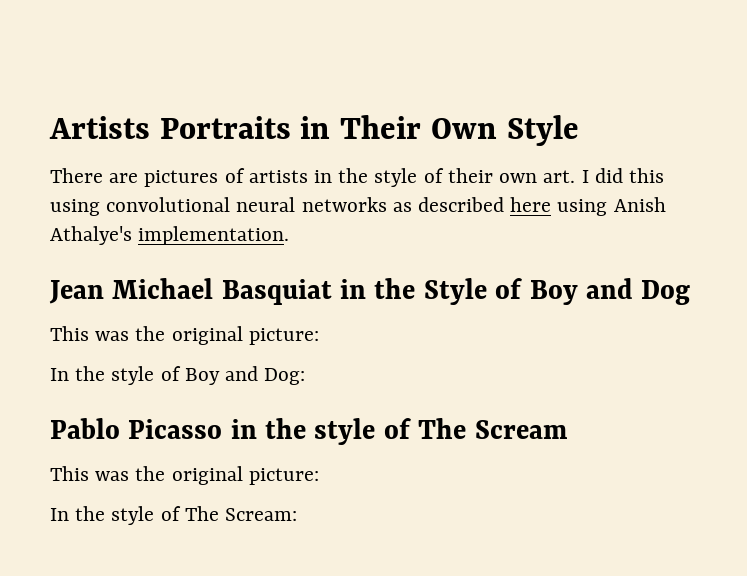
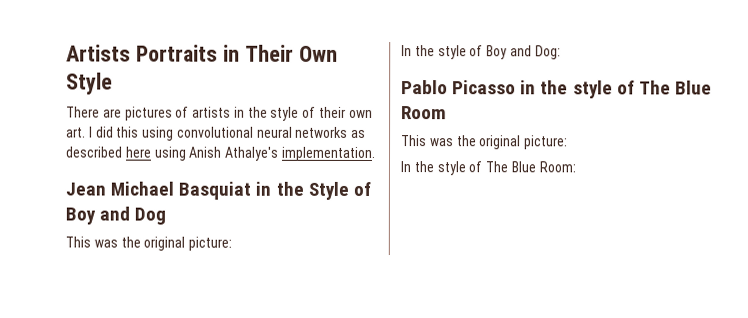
[474,420,567,439] Scream -> [674,80,712,95] [401,106,447,120] Blue Room
[225,508,298,521] Scream: -> [510,161,576,173] Blue Room:

